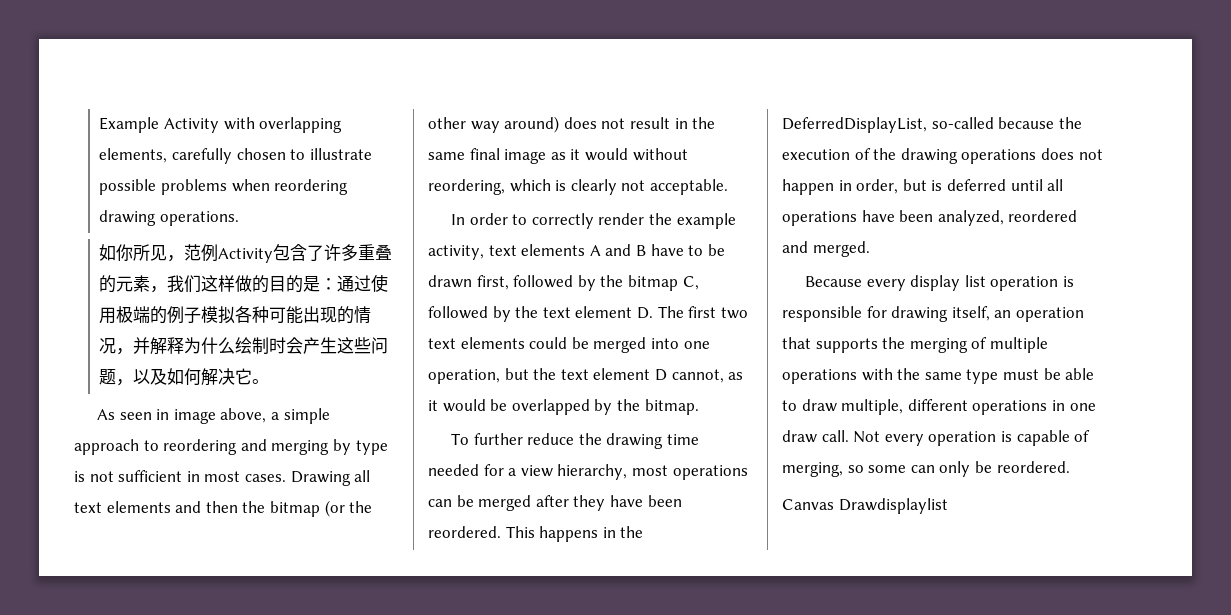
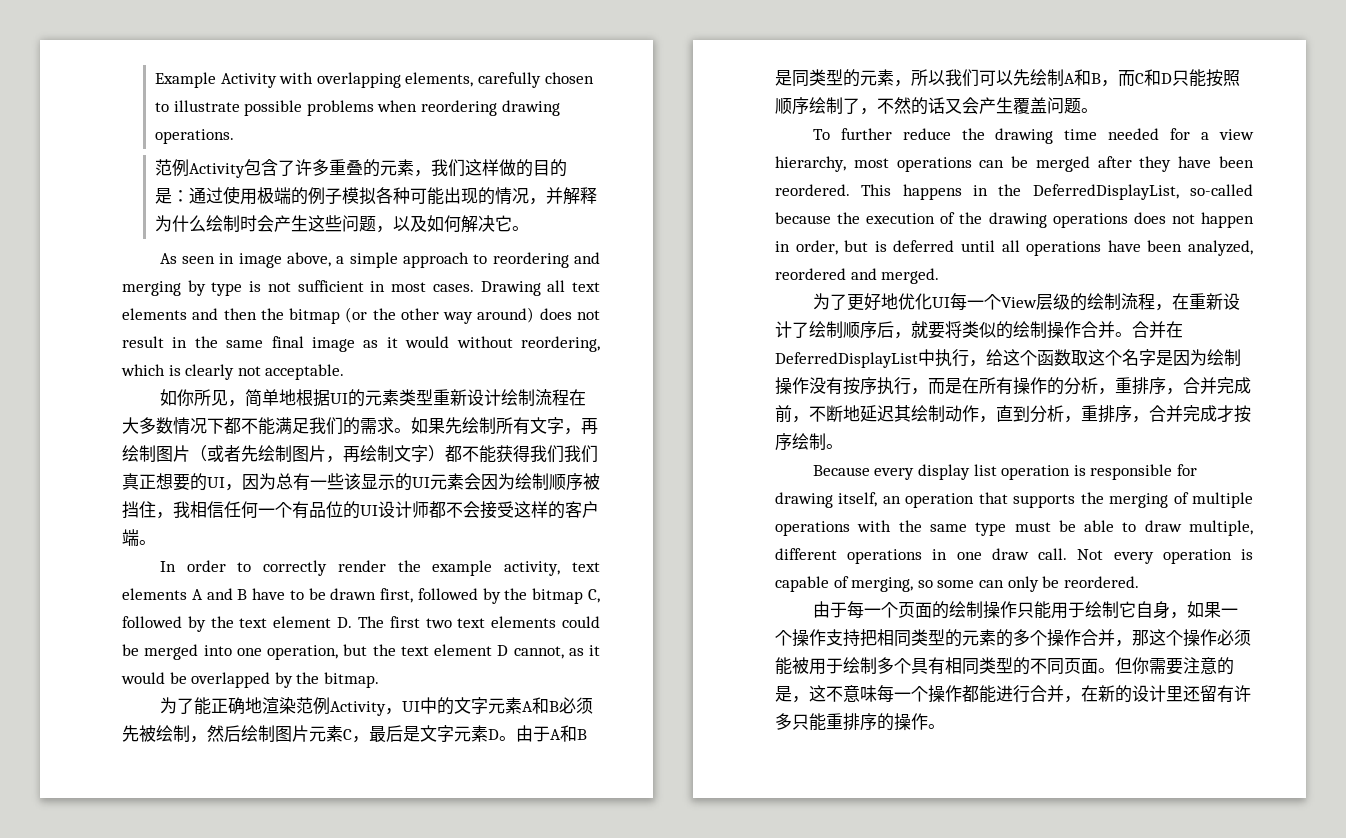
[99,244,185,262] 如你所见， -> (235, 136) none
(728, 187) none -> [159,389,586,407] [122,417,598,435] [122,445,598,463] [122,473,600,491] [122,501,599,519] [122,529,156,546] // 如你所见，简单地根据UI的元素类型重新设计绘制流程在大多数情况下都不能满足我们的需求。如果先绘制所有文字，再绘制图片（或者先绘制图片，再绘制文字）都不能获得我们我们真正想要的UI，因为总有一些该显示的UI元素会因为绘制顺序被挡住，我相信任何一个有品位的UI设计师都不会接受这样的客户端。
(699, 407) none -> [159,697,593,716] [122,725,587,743] [775,69,1240,87] [775,97,1098,115] // 为了能正确地渲染范例Activity，UI中的文字元素A和B必须先被绘制，然后绘制图片元素C，最后是文字元素D。由于A和B是同类型的元素，所以我们可以先绘制A和B，而C和D只能按照顺序绘制了，不然的话又会产生覆盖问题。
(870, 249) none -> [812,293,1240,311] [775,321,1183,339] [775,349,1241,368] [775,377,1251,395] [775,405,1251,423] [775,433,843,451] // 为了更好地优化UI每一个View层级的绘制流程，在重新设计了绘制顺序后，就要将类似的绘制操作合并。合并在DeferredDisplayList中执行，给这个函数取这个名字是因为绘制操作没有按序执行，而是在所有操作的分析，重排序，合并完成前，不断地延迟其绘制动作，直到分析，重排序，合并完成才按序绘制。
[782,498,948,514] Canvas Drawdisplaylist -> [812,601,1238,619] [775,629,1251,647] [775,657,1234,675] [775,685,1251,703] [775,713,945,731] 由于每一个页面的绘制操作只能用于绘制它自身，如果一个操作支持把相同类型的元素的多个操作合并，那这个操作必须能被用于绘制多个具有相同类型的不同页面。但你需要注意的是，这不意味每一个操作都能进行合并，在新的设计里还留有许多只能重排序的操作。

